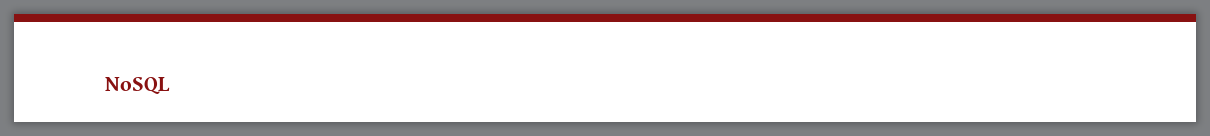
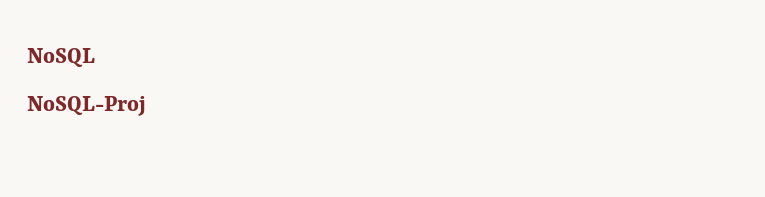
(170, 85) none -> [27,96,146,116] // NoSQL-Proj

